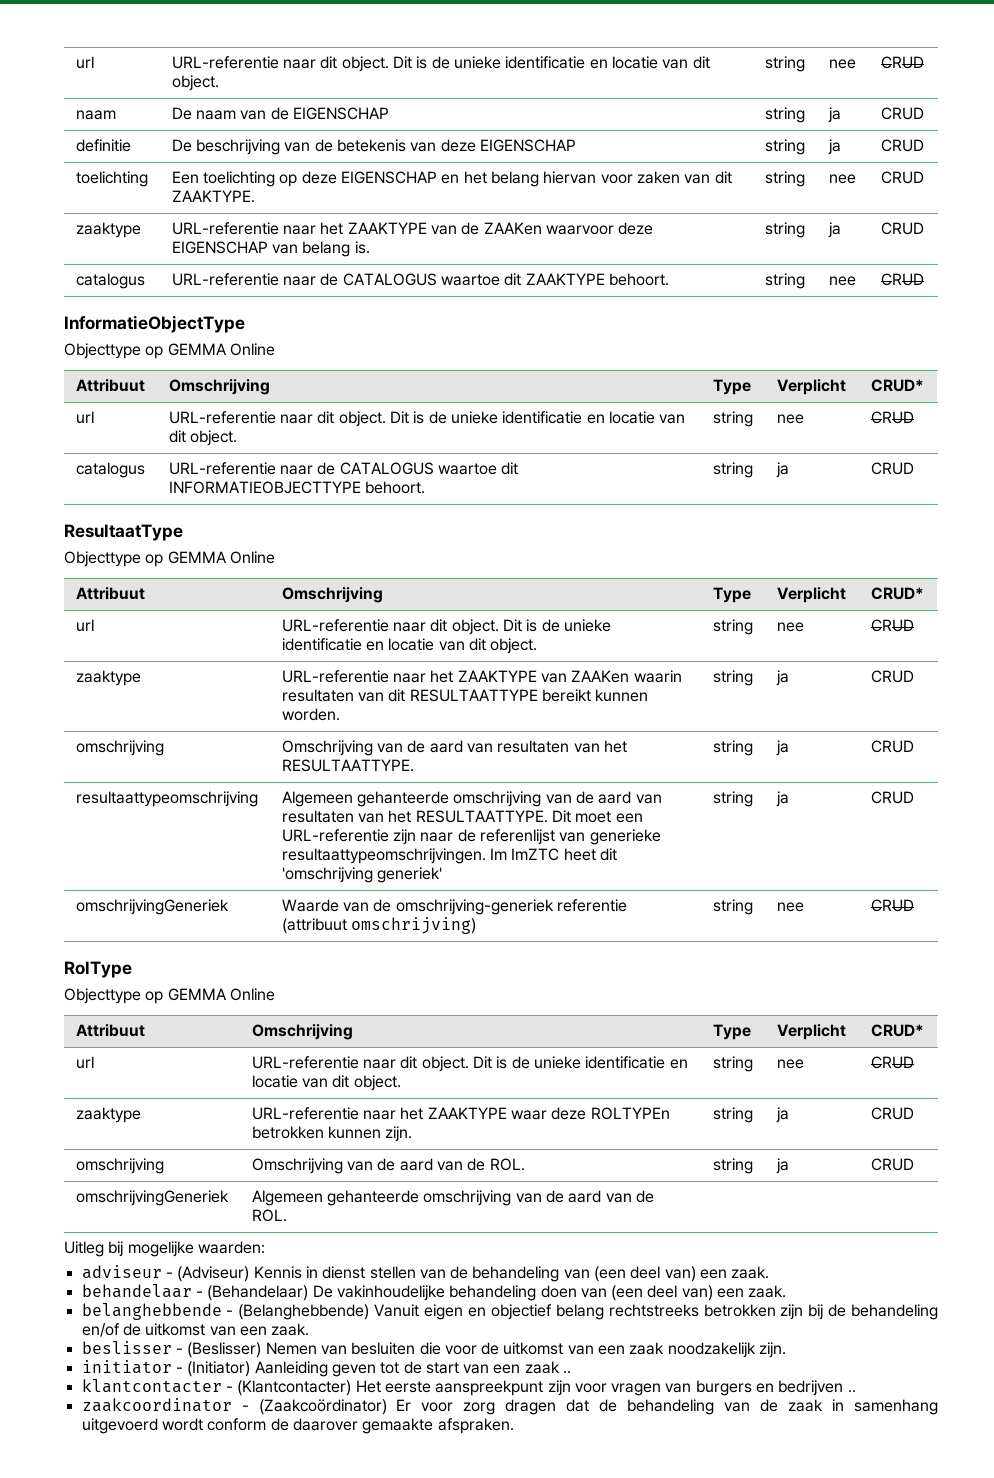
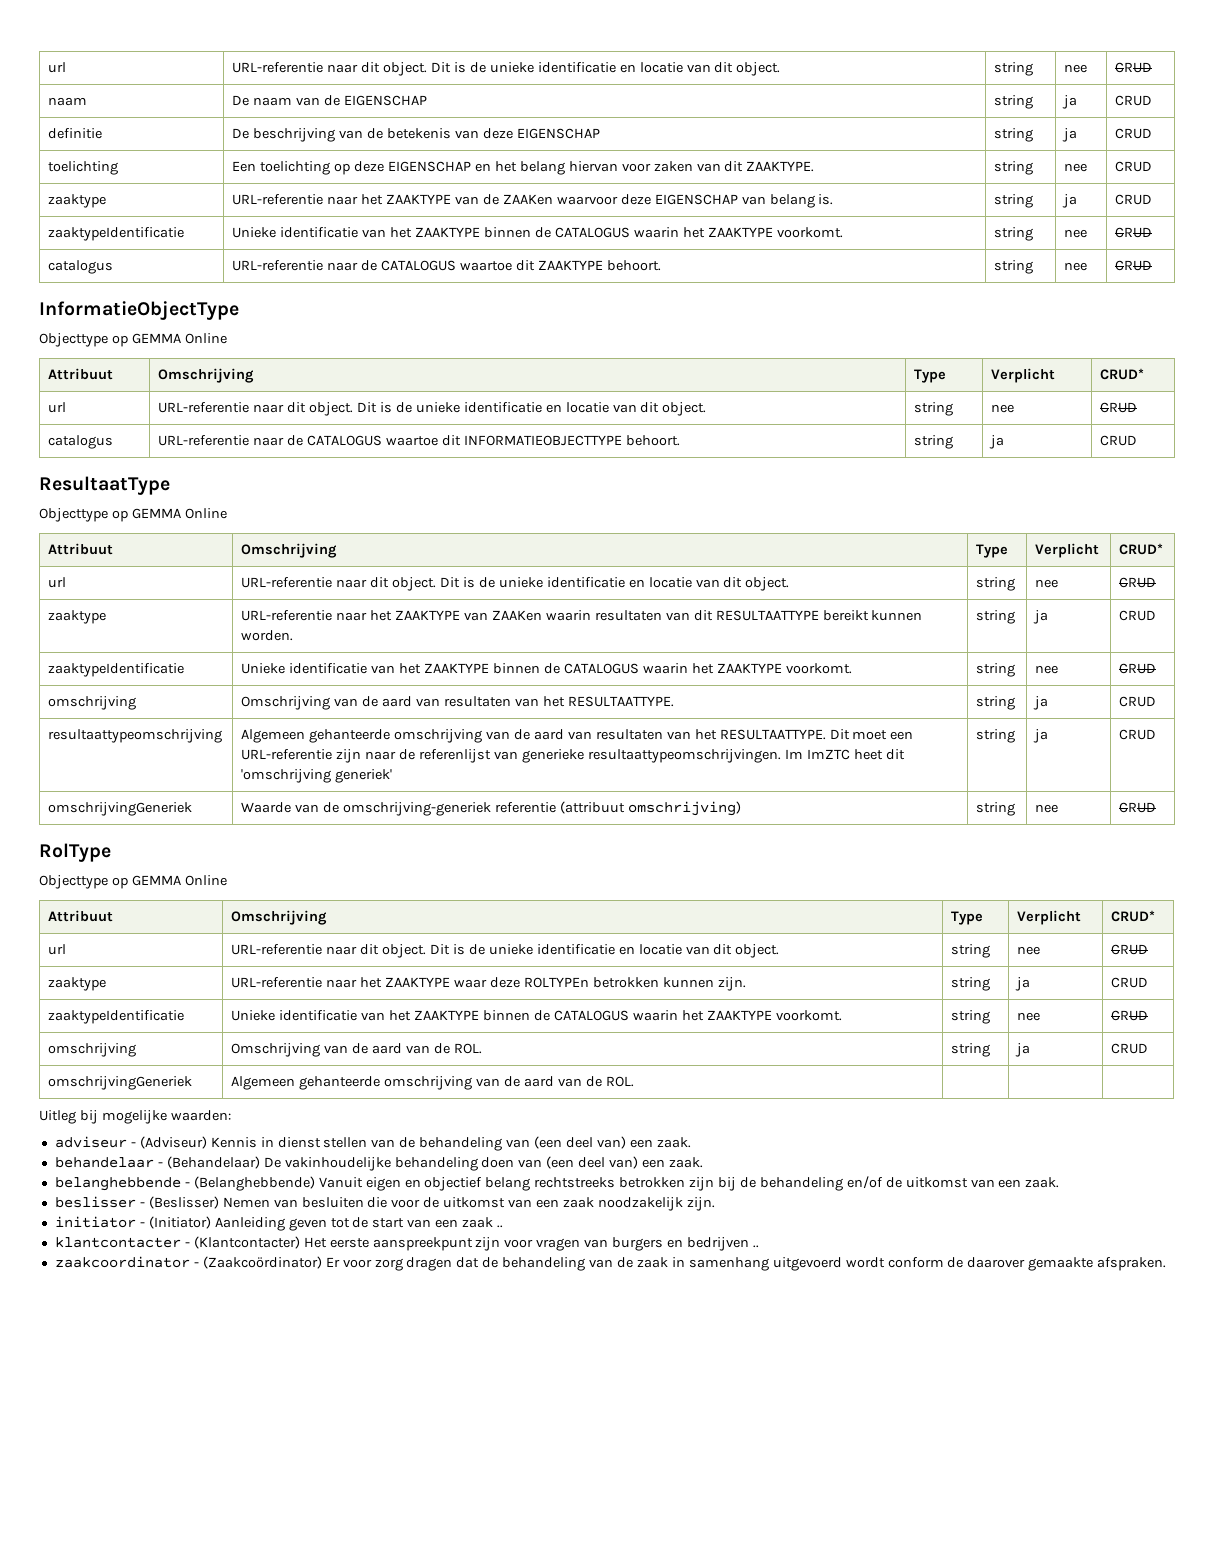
(924, 228) none -> [48,227,185,241] [232,227,843,238] [994,227,1034,241] [1064,229,1088,238] [1115,227,1153,238] // zaaktypeIdentificatie | Unieke identificatie van het ZAAKTYPE binnen de CATALOGUS waarin het ZAAKTYPE voorkomt. | string | nee | CRUD
(914, 676) none -> [48,663,185,677] [241,663,852,674] [976,663,1016,677] [1035,665,1059,674] [1119,663,1157,674] // zaaktypeIdentificatie | Unieke identificatie van het ZAAKTYPE binnen de CATALOGUS waarin het ZAAKTYPE voorkomt. | string | nee | CRUD
(914, 1113) none -> [48,1010,185,1024] [231,1010,842,1021] [951,1010,991,1024] [1017,1012,1041,1021] [1111,1010,1149,1021] // zaaktypeIdentificatie | Unieke identificatie van het ZAAKTYPE binnen de CATALOGUS waarin het ZAAKTYPE voorkomt. | string | nee | CRUD

